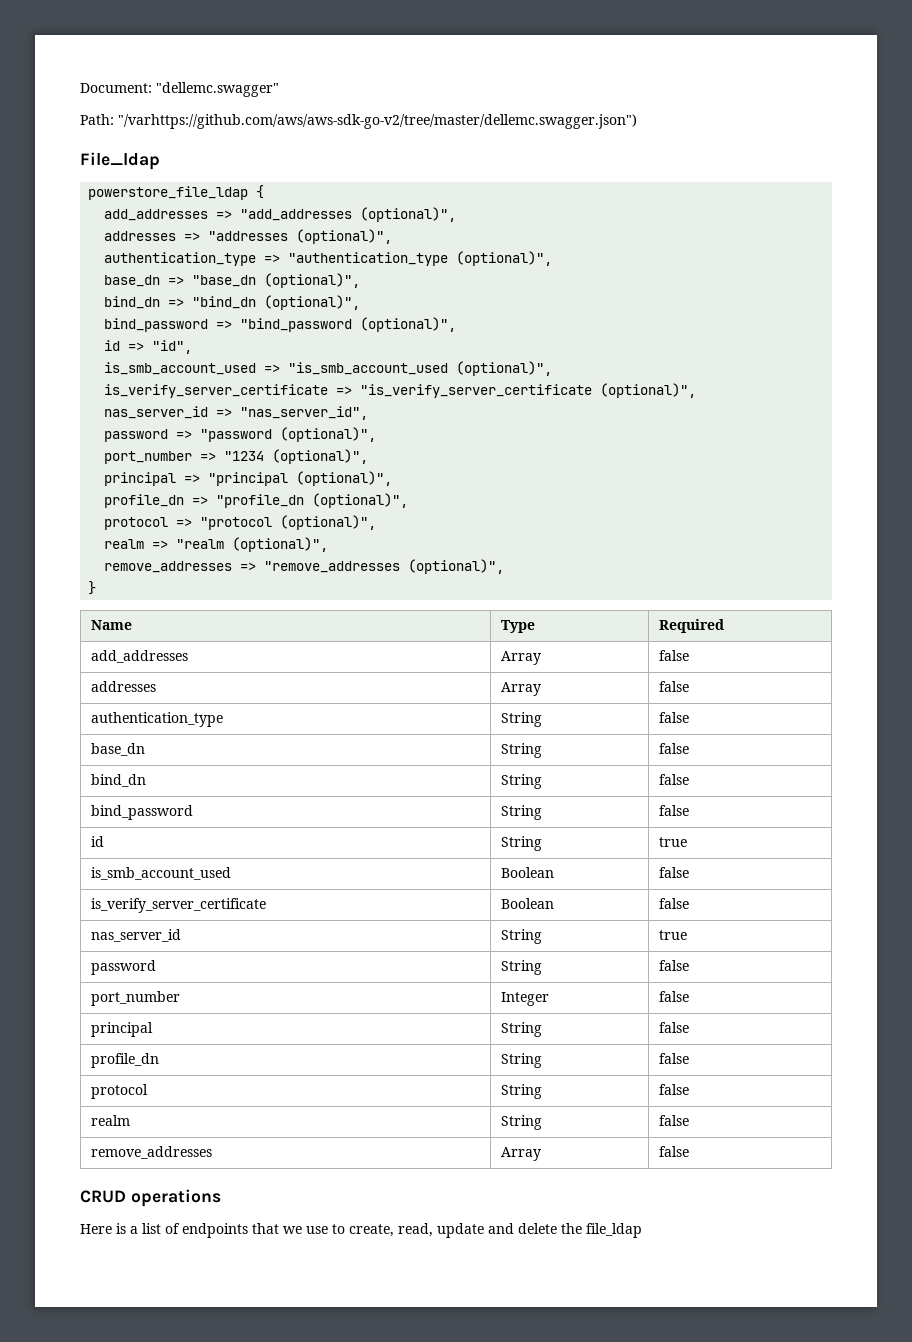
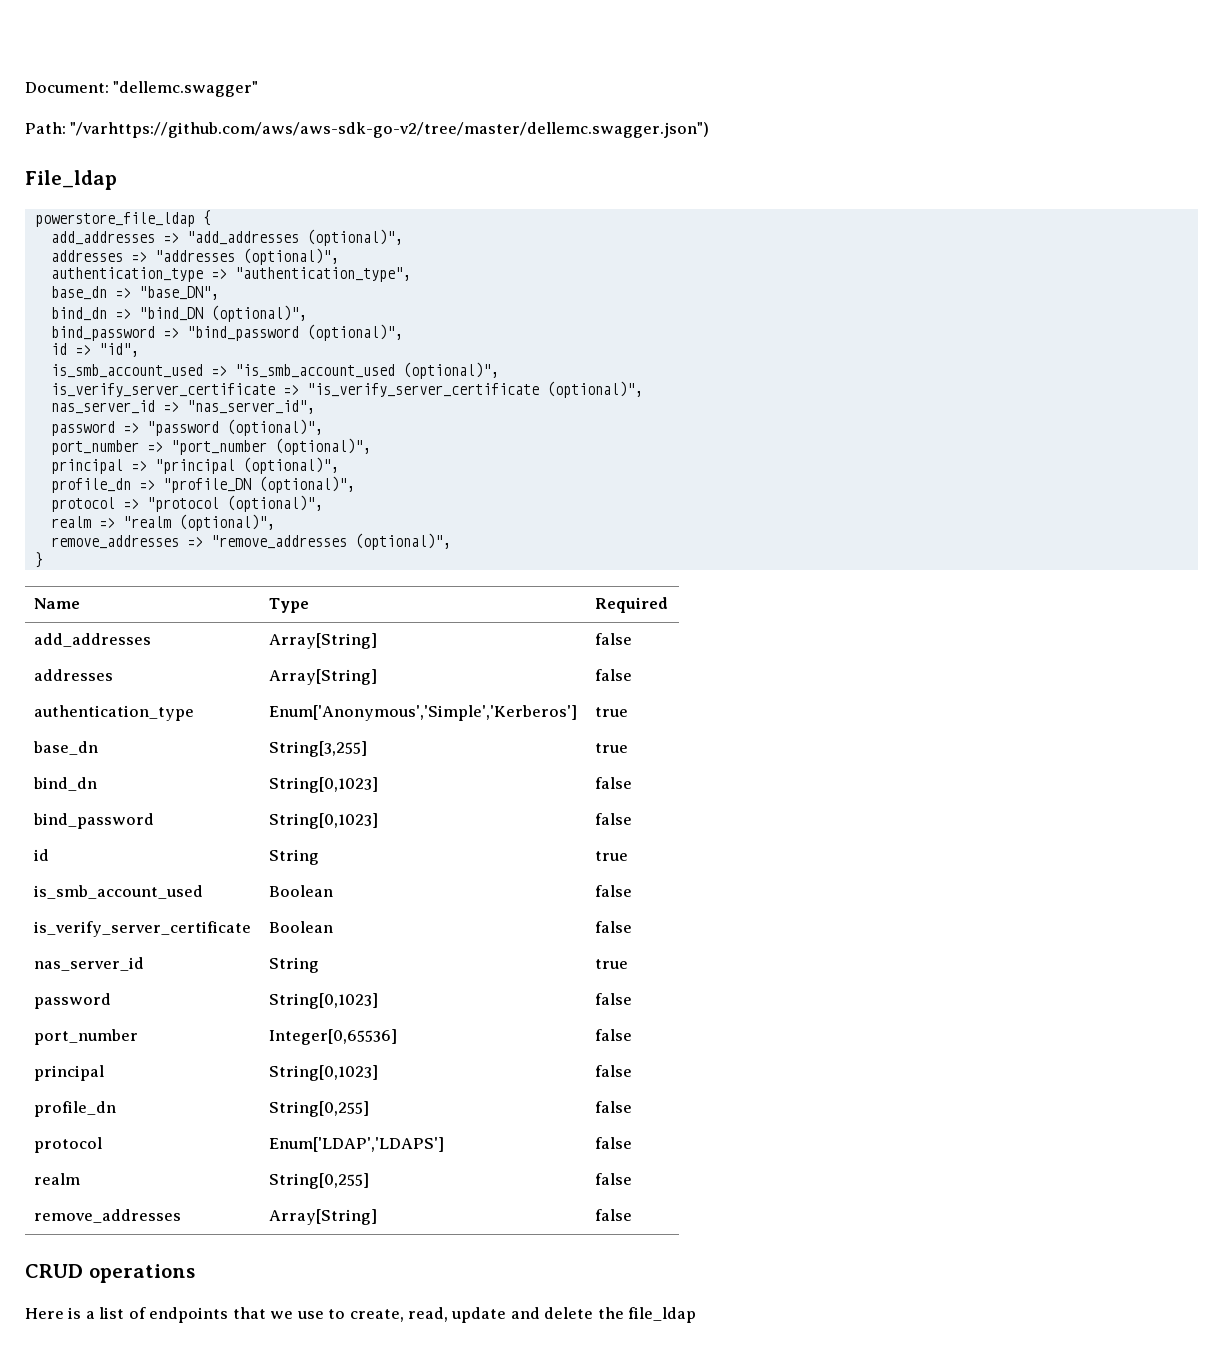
[288,251,553,266] "authentication_type (optional)", -> [234,267,411,282] "authentication_type",
[192,273,361,288] "base_dn (optional)", -> [138,286,219,300] "base_DN",
[192,296,257,309] "bind_dn -> [138,307,203,321] "bind_DN
[224,451,265,461] "1234 -> [170,440,267,455] "port_number
[216,494,305,508] "profile_dn -> [162,478,251,493] "profile_DN
[501,651,542,665] Array -> [268,633,377,649] Array[String]
[501,682,542,696] Array -> [268,669,377,685] Array[String]
[501,712,543,727] [659,712,690,723] String | false -> [268,705,577,721] [594,707,628,717] Enum['Anonymous','Simple','Kerberos'] | true
[501,743,543,758] [659,743,690,754] String | false -> [268,741,367,757] [594,743,628,753] String[3,255] | true
[501,774,543,789] String -> [268,777,378,793] String[0,1023]
[501,805,543,820] String -> [268,813,378,829] String[0,1023]
[501,960,543,975] String -> [268,993,378,1009] String[0,1023]
[501,992,550,1006] Integer -> [268,1029,397,1045] Integer[0,65536]
[501,1022,543,1037] String -> [268,1065,378,1081] String[0,1023]
[501,1053,543,1068] String -> [268,1101,369,1117] String[0,255]
[501,1084,543,1099] String -> [268,1137,444,1152] Enum['LDAP','LDAPS']
[501,1115,543,1130] String -> [268,1173,369,1189] String[0,255]
[501,1147,542,1161] Array -> [268,1209,377,1225] Array[String]

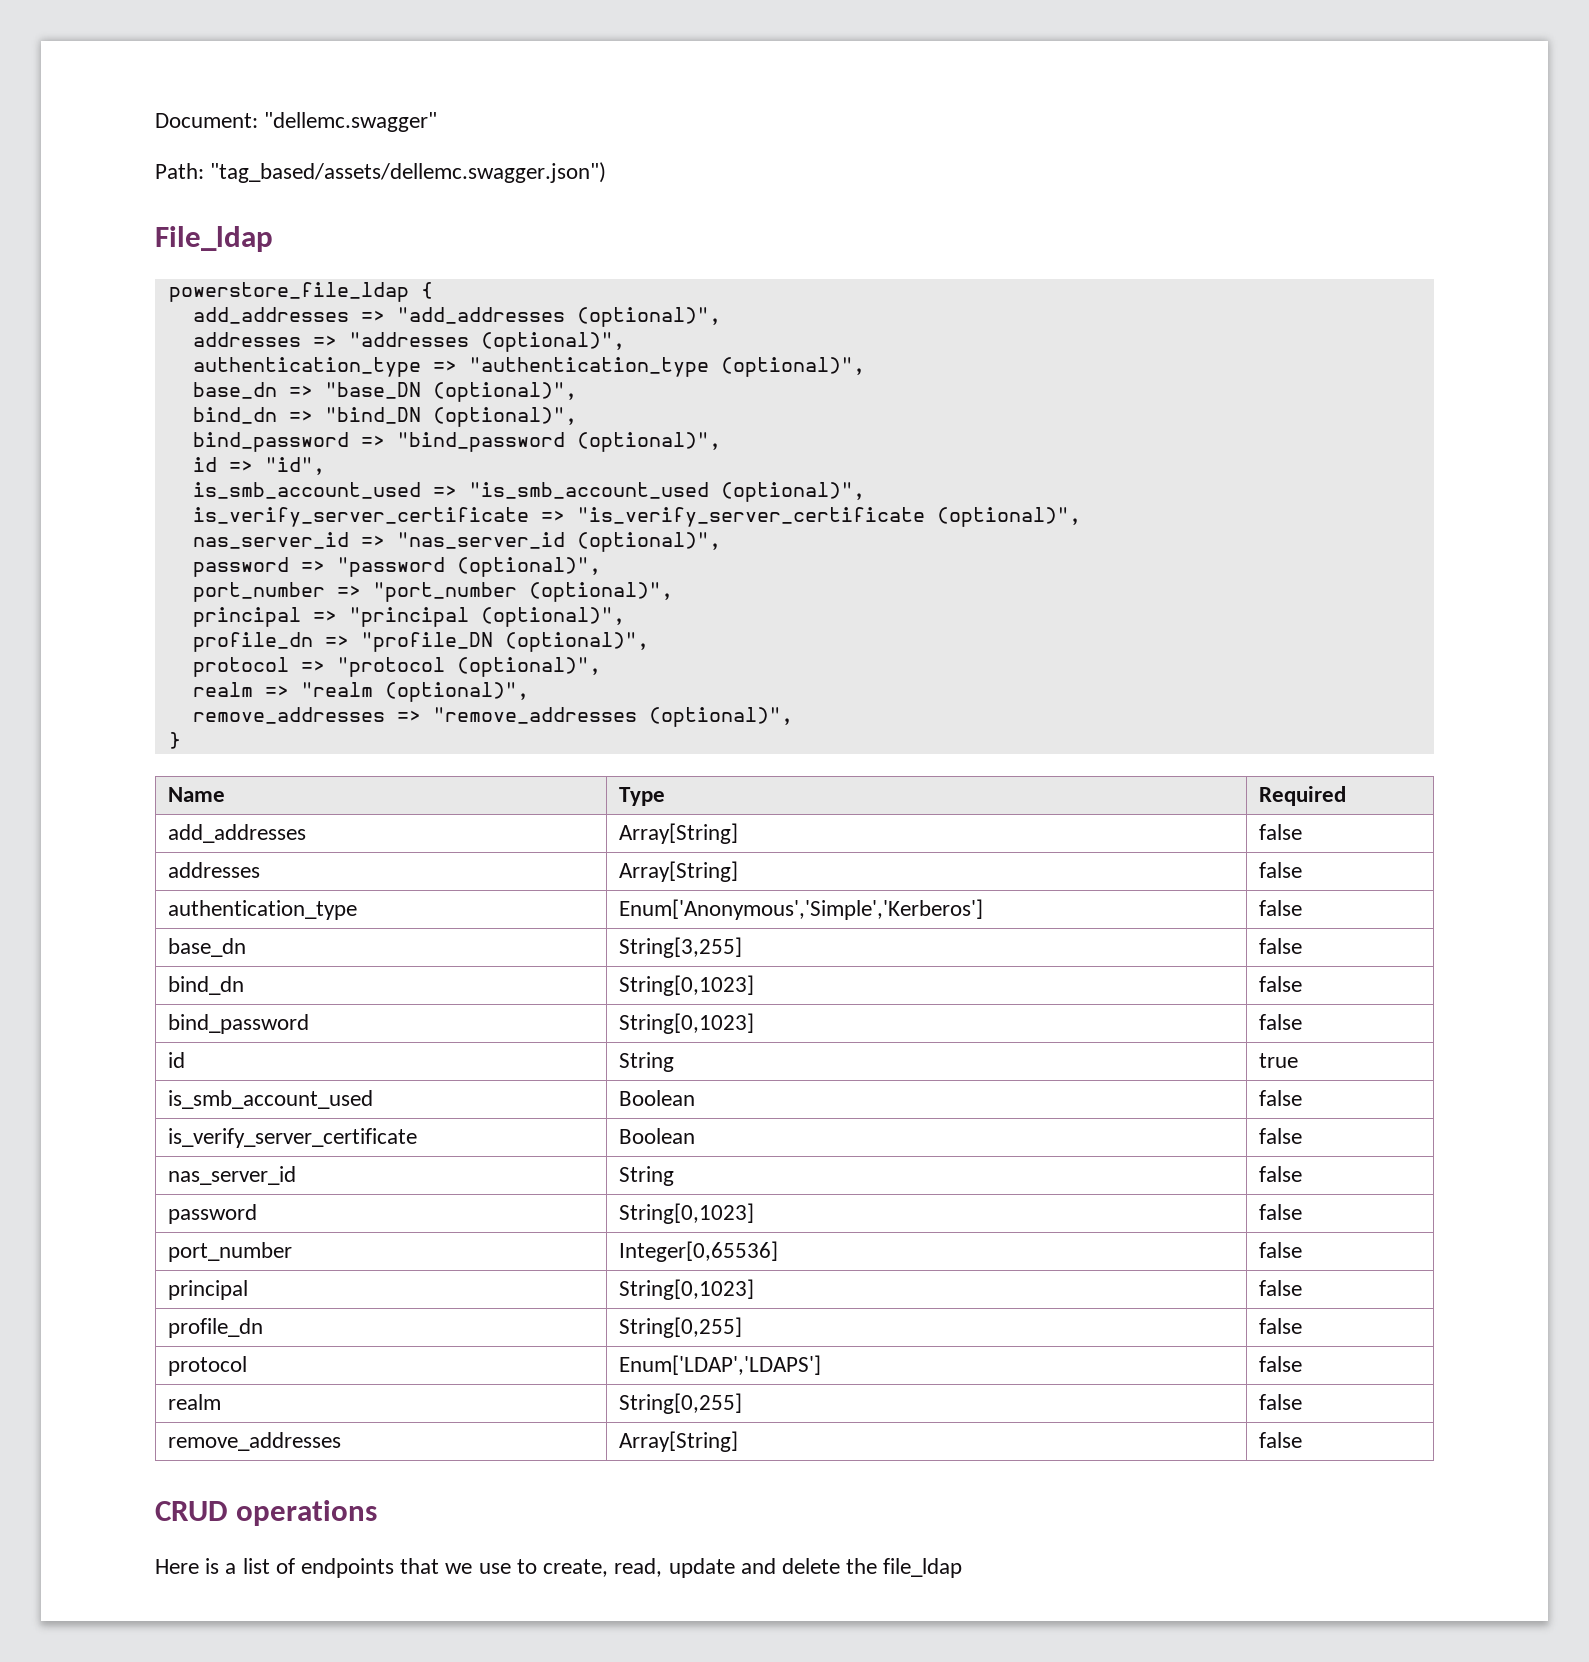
[70,122,710,138] "/varhttps://github.com/aws/aws-sdk-go-v2/tree/master/dellemc.swagger.json") -> [210,162,607,183] "tag_based/assets/dellemc.swagger.json")
[234,267,411,282] "authentication_type", -> [468,357,865,377] "authentication_type (optional)",
[138,286,219,300] "base_DN", -> [324,382,577,402] "base_DN (optional)",
[186,400,315,414] "nas_server_id", -> [396,532,721,552] "nas_server_id (optional)",
[594,707,628,717] true -> [1259,900,1303,916] false
[594,743,628,753] true -> [1259,938,1303,954] false
[594,959,628,969] true -> [1259,1166,1303,1182] false

